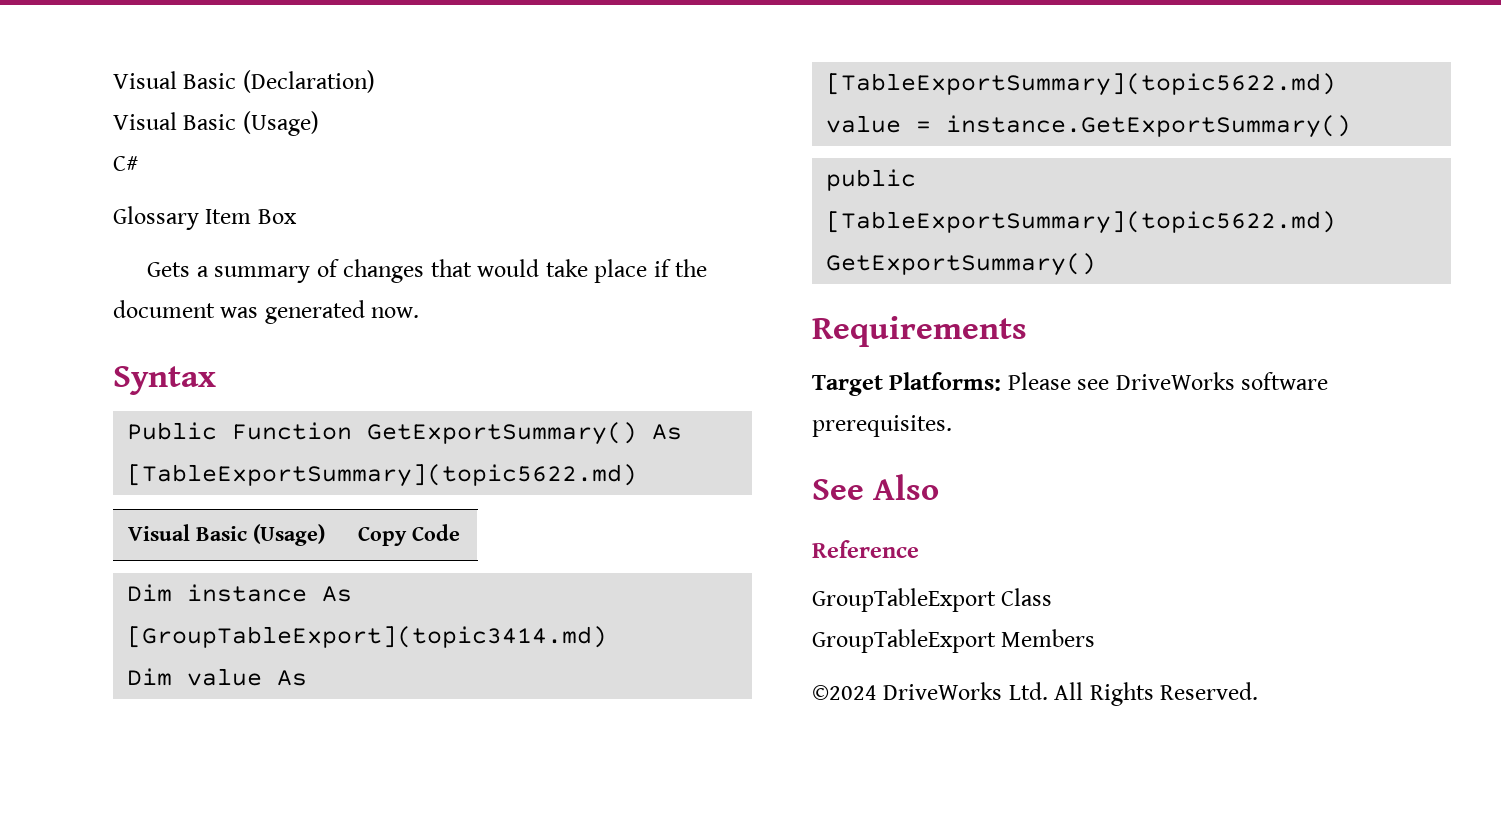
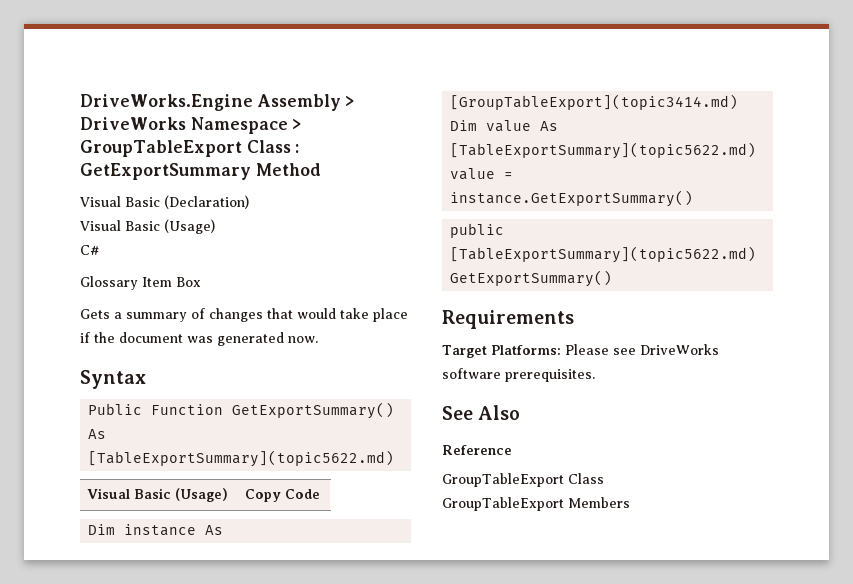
(113, 80) none -> [80,94,355,111] [80,117,302,134] [80,140,300,157] [80,163,321,180] DriveWorks.Engine Assembly > DriveWorks Namespace > GroupTableExport Class : GetExportSummary Method //
[812,682,1259,706] // ©2024 DriveWorks Ltd. All Rights Reserved. -> (630, 502) none

